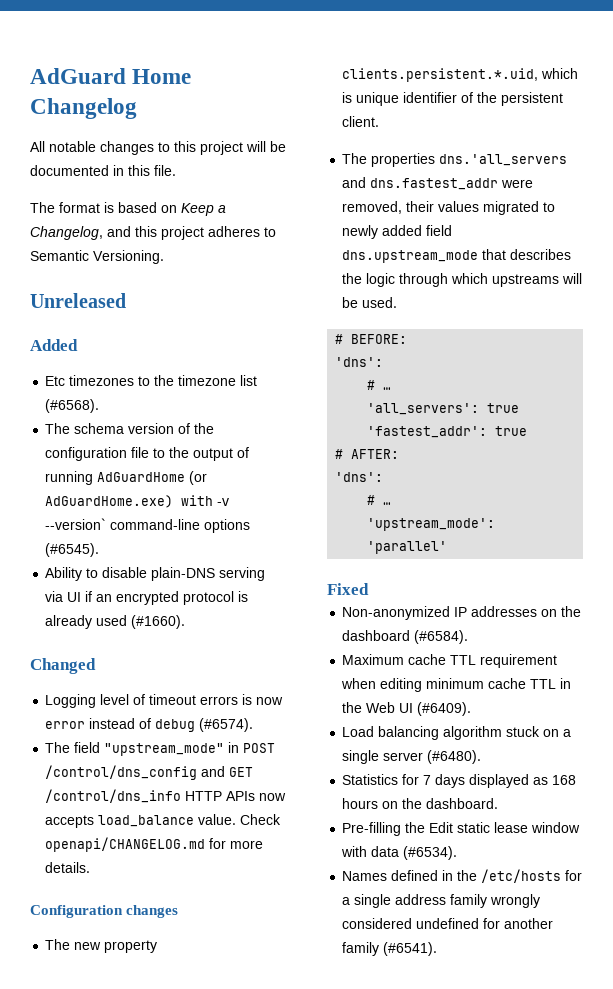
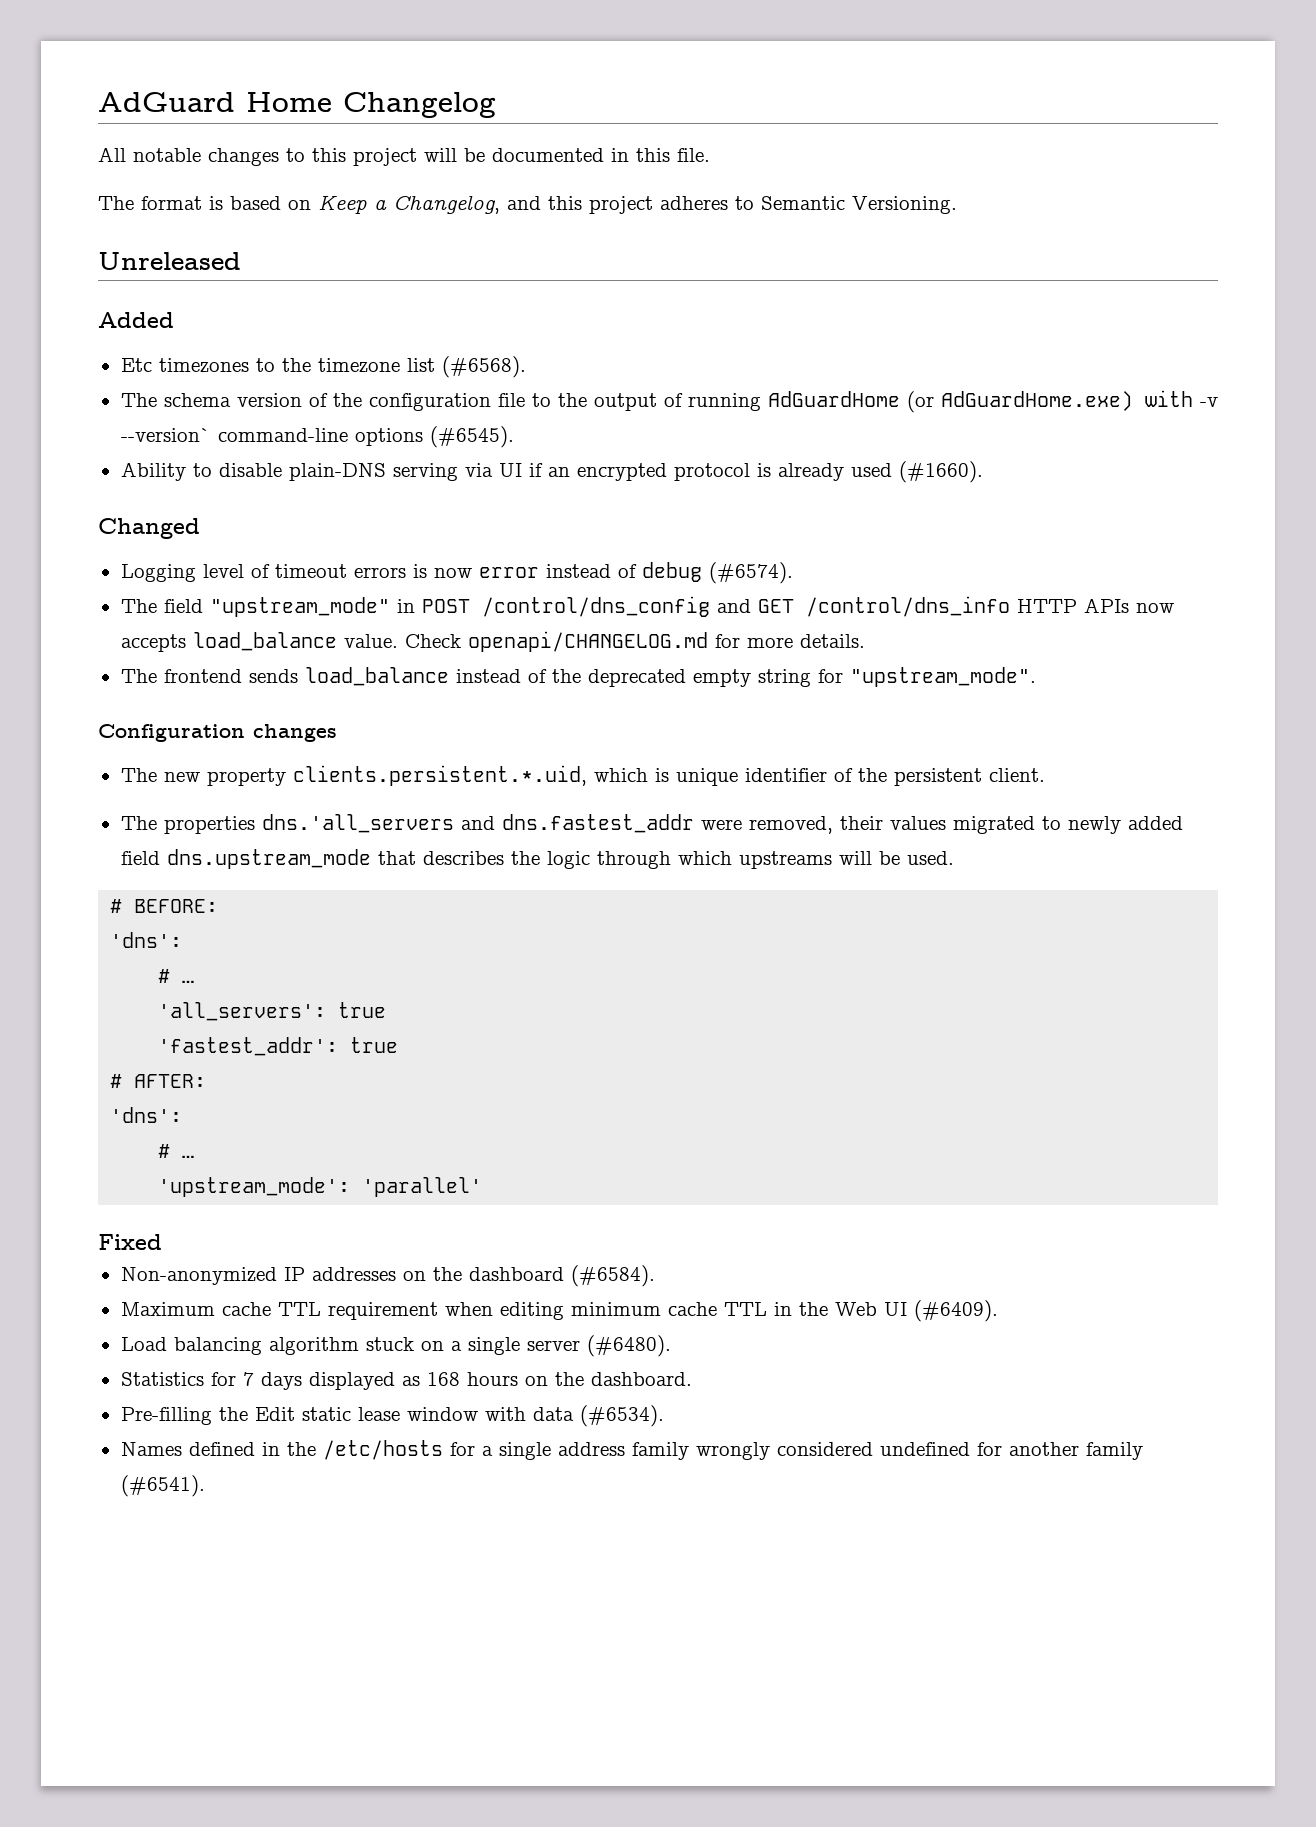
(91, 867) none -> [120,667,1036,687] // The frontend sends load_balance instead of the deprecated empty string for "upstream_mode".

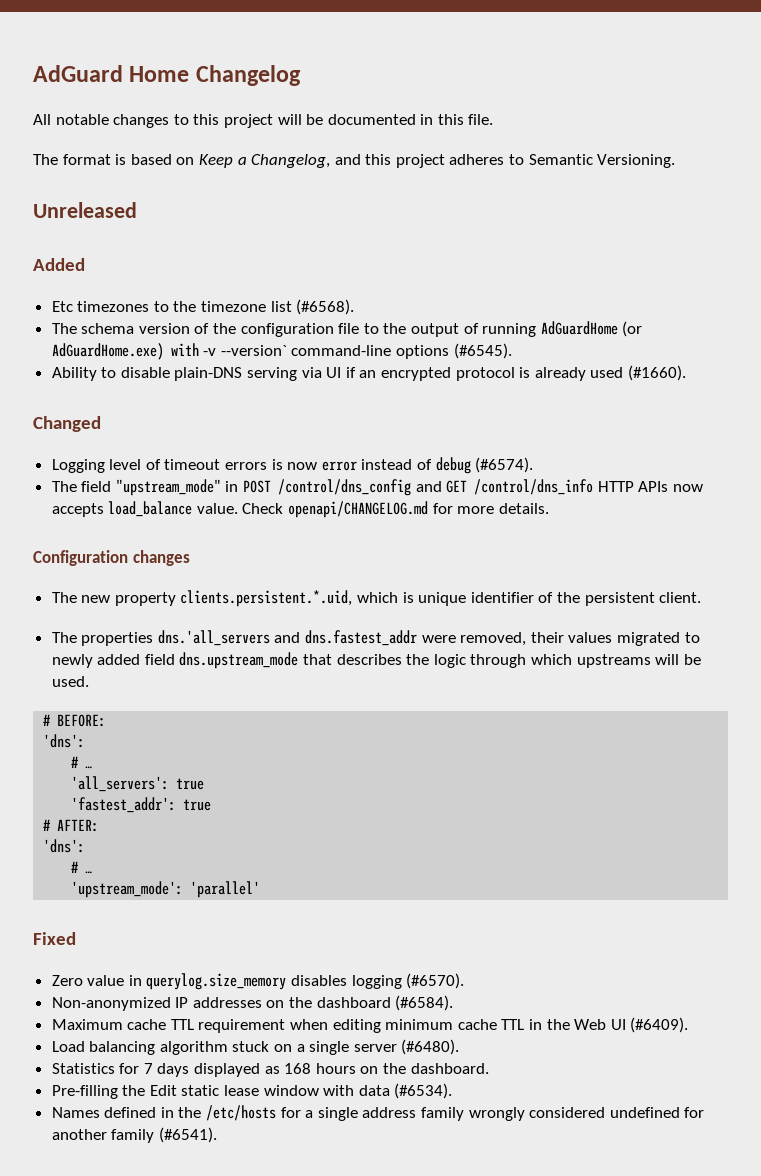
[120,667,1036,687] // The frontend sends load_balance instead of the deprecated empty string for "upstream_mode". -> (549, 508) none
(162, 1242) none -> [51,973,465,990] // Zero value in querylog.size_memory disables logging (#6570).

